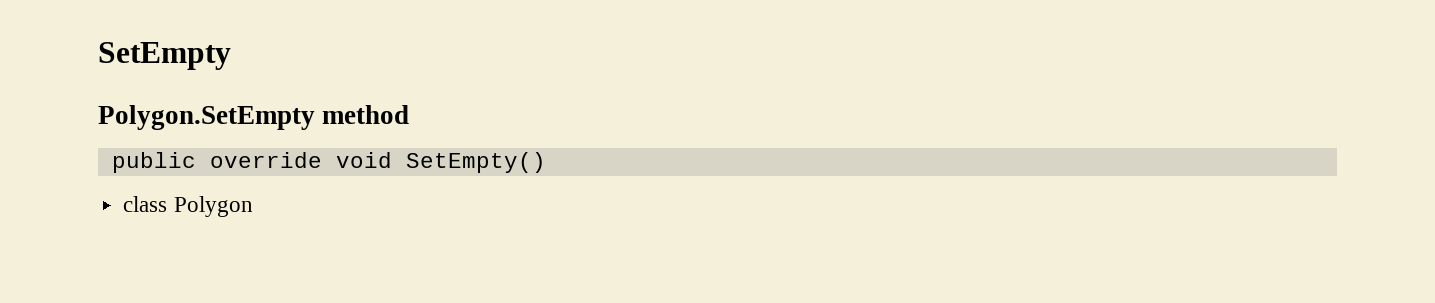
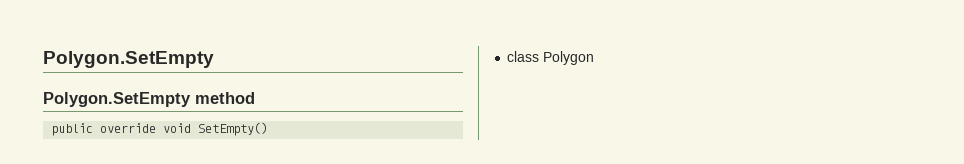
[98,42,231,70] SetEmpty -> [43,51,214,68] Polygon.SetEmpty

